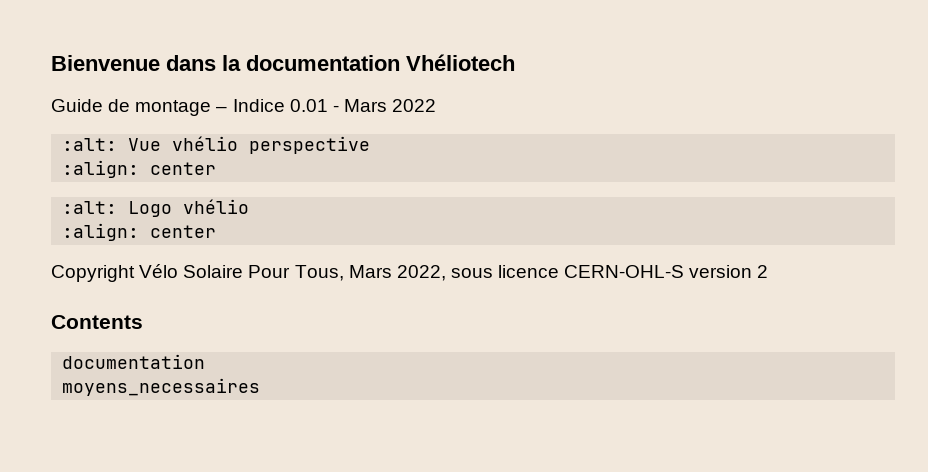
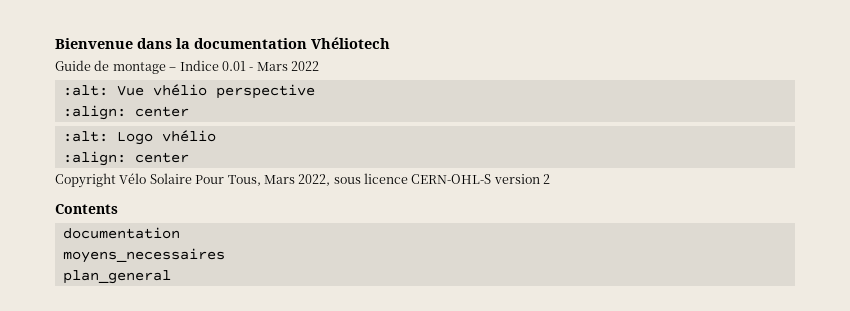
(261, 387) none -> [62,270,171,284] // plan_general

